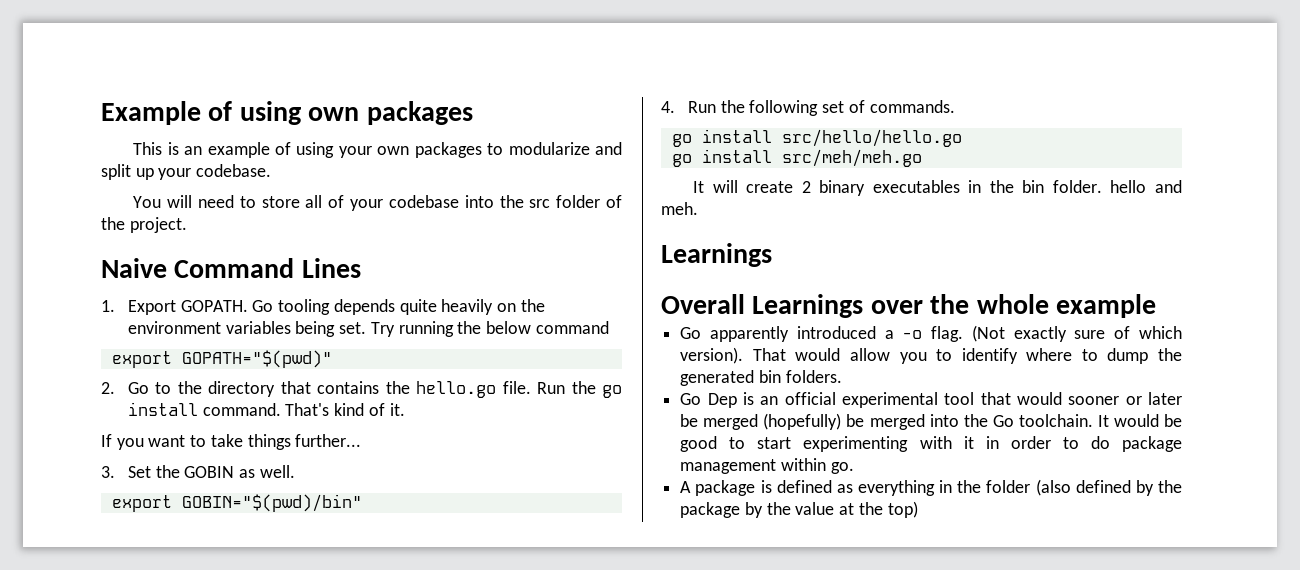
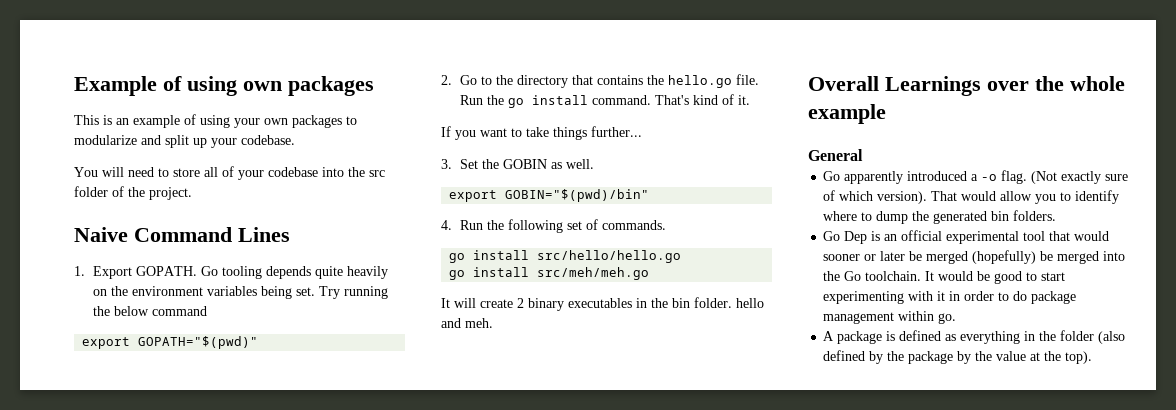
[661,243,772,267] // Learnings -> (493, 323) none
(1157, 306) none -> [808,149,863,161] // General
[887,501,918,518] top) -> [1065,351,1093,364] top).

